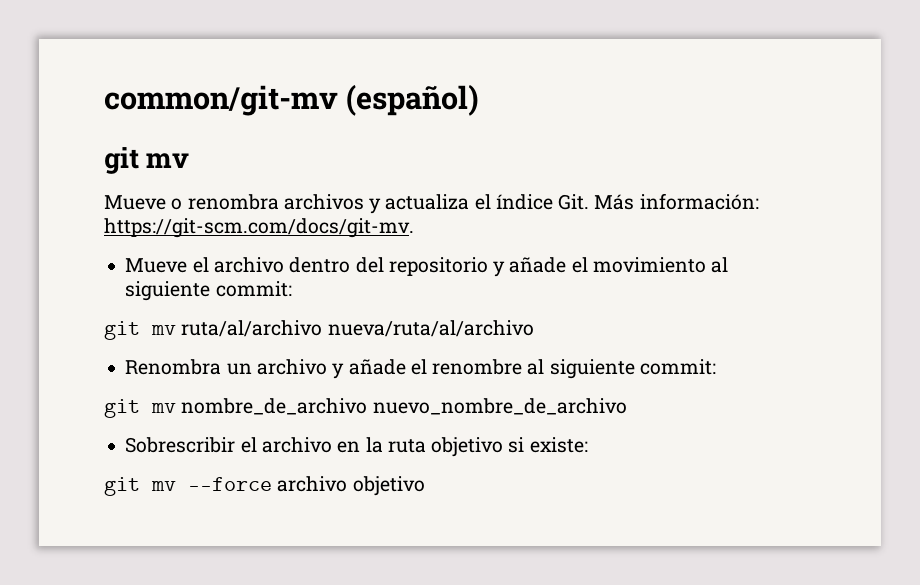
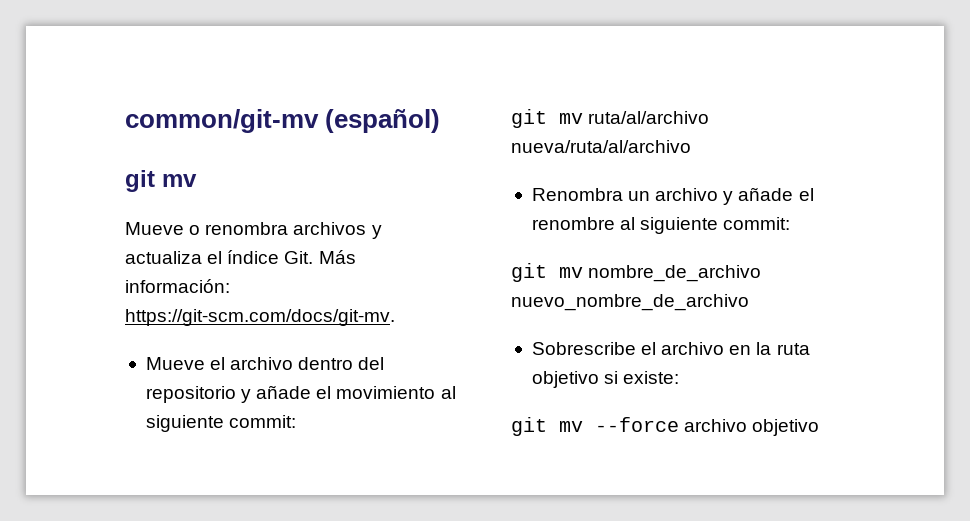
[125,437,236,453] Sobrescribir -> [531,342,636,355] Sobrescribe

